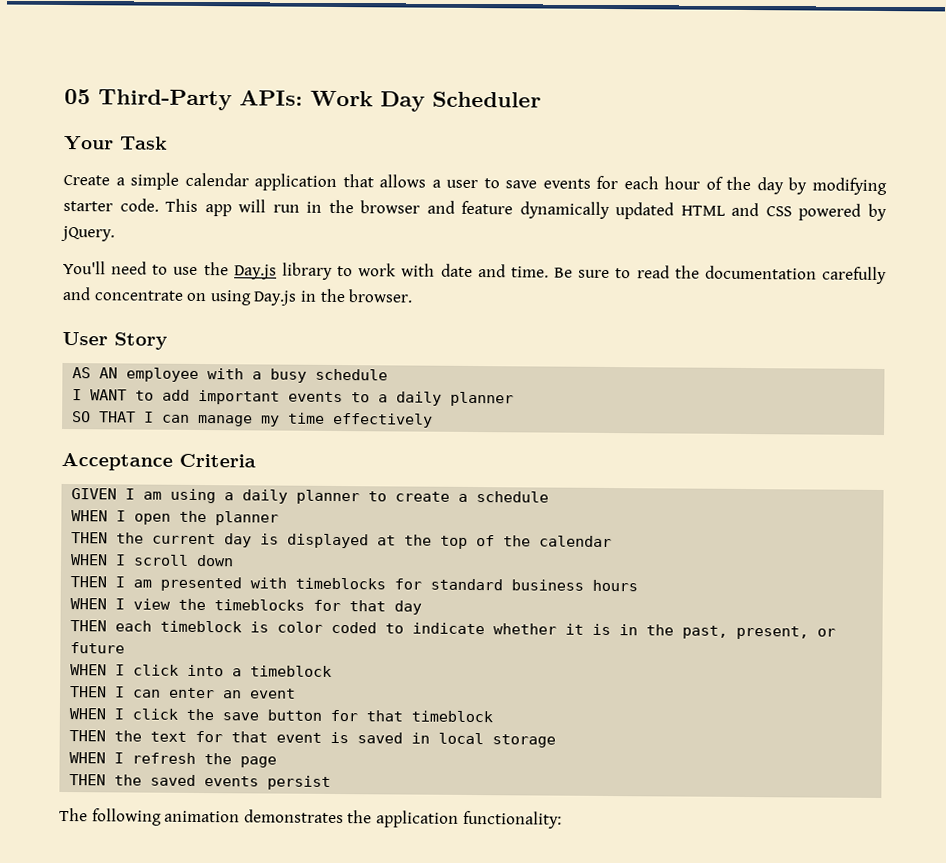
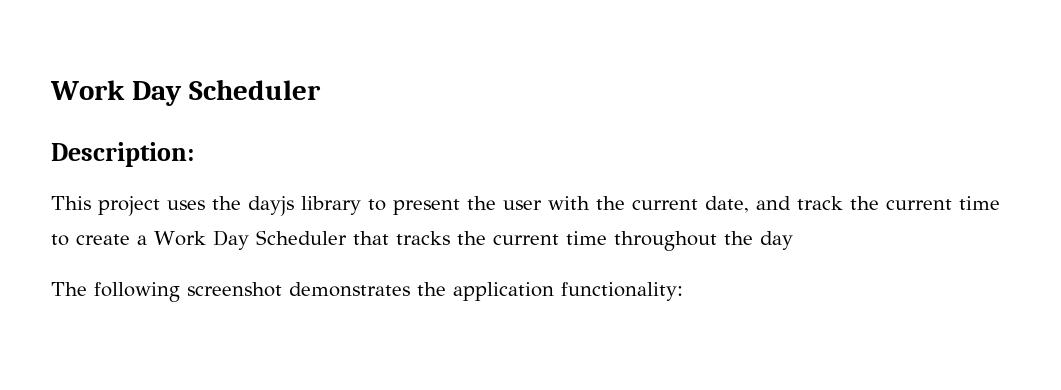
[64,88,303,111] 05 Third-Party APIs: -> (50, 90) none
[64,135,168,151] [63,172,887,196] [63,198,887,222] [60,225,115,242] [63,260,887,285] [62,286,414,306] [62,331,168,350] [72,367,389,383] [72,389,515,407] [72,411,434,428] [61,452,256,471] [71,488,550,505] [71,510,280,526] [71,532,613,549] [71,554,235,567] [70,576,639,592] [70,598,423,615] [70,620,837,640] [70,642,126,654] [70,664,333,677] [70,686,297,699] [69,708,494,723] [69,730,557,748] [69,752,278,768] [69,774,332,790] Your Task // Create a simple calendar application that allows a user to save events for each hour of the day by modifying starter code. This app will run in the browser and feature dynamically updated HTML and CSS powered by jQuery. // You'll need to use the Day.js library to work with date and time. Be sure to read the documentation carefully and concentrate on using Day.js in the browser. // User Story // AS AN employee with a busy schedule // I WANT to add important events to a daily planner // SO THAT I can manage my time effectively // Acceptance Criteria // GIVEN I am using a daily planner to create a schedule // WHEN I open the planner // THEN the current day is displayed at the top of the calendar // WHEN I scroll down // THEN I am presented with timeblocks for standard business hours // WHEN I view the timeblocks for that day // THEN each timeblock is color coded to indicate whether it is in the past, present, or future // WHEN I click into a timeblock // THEN I can enter an event // WHEN I click the save button for that timeblock // THEN the text for that event is saved in local storage // WHEN I refresh the page // THEN the saved events persist -> [51,142,194,167] [51,196,1000,216] [51,230,793,251] Description: // This project uses the dayjs library to present the user with the current date, and track the current time to create a Work Day Scheduler that tracks the current time throughout the day
[164,810,241,823] animation -> [187,282,282,297] screenshot

